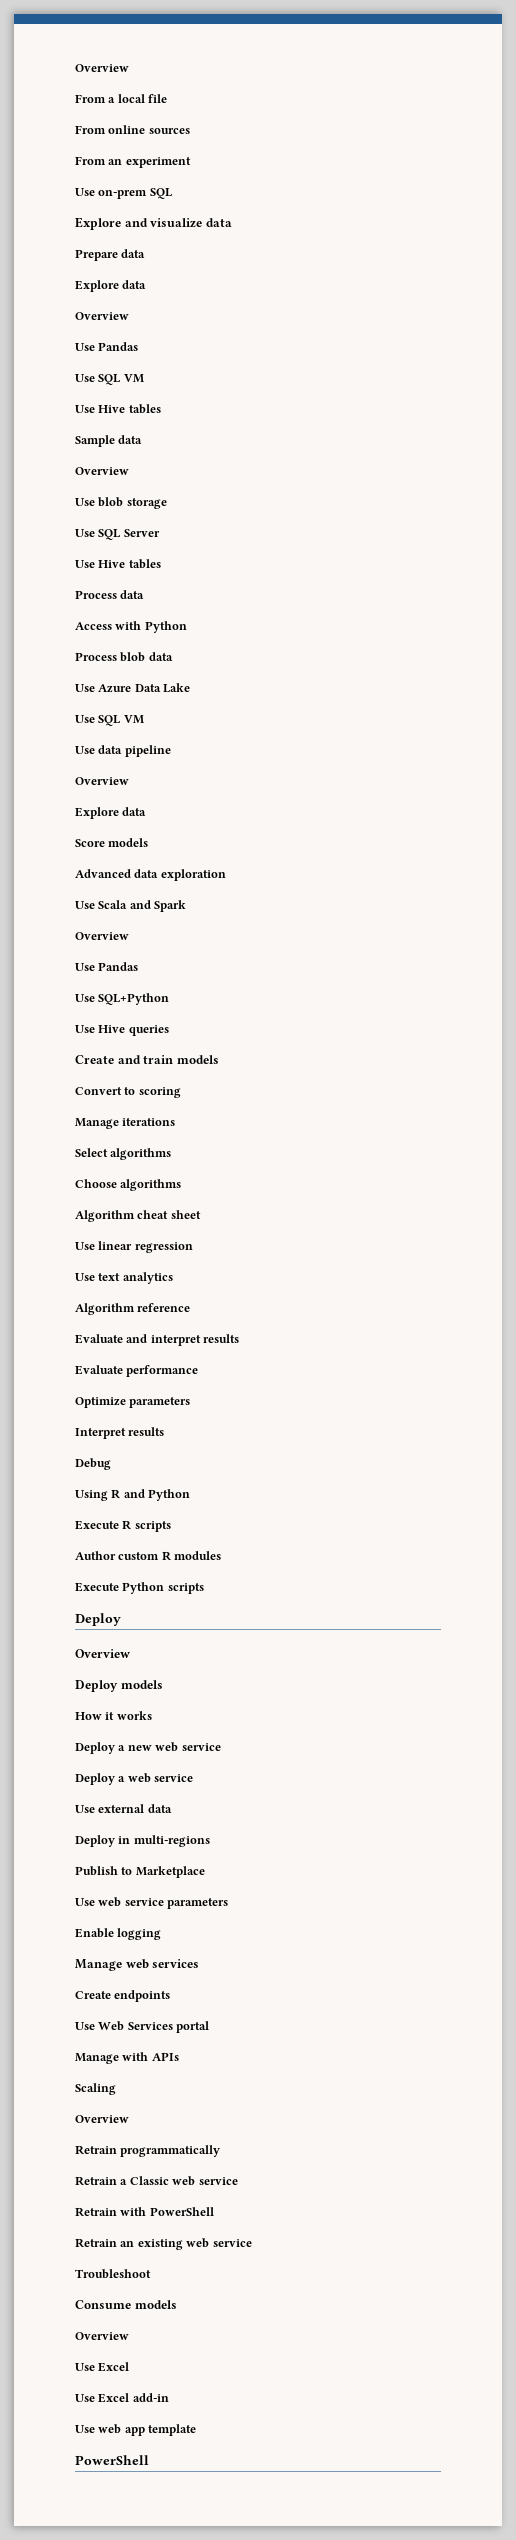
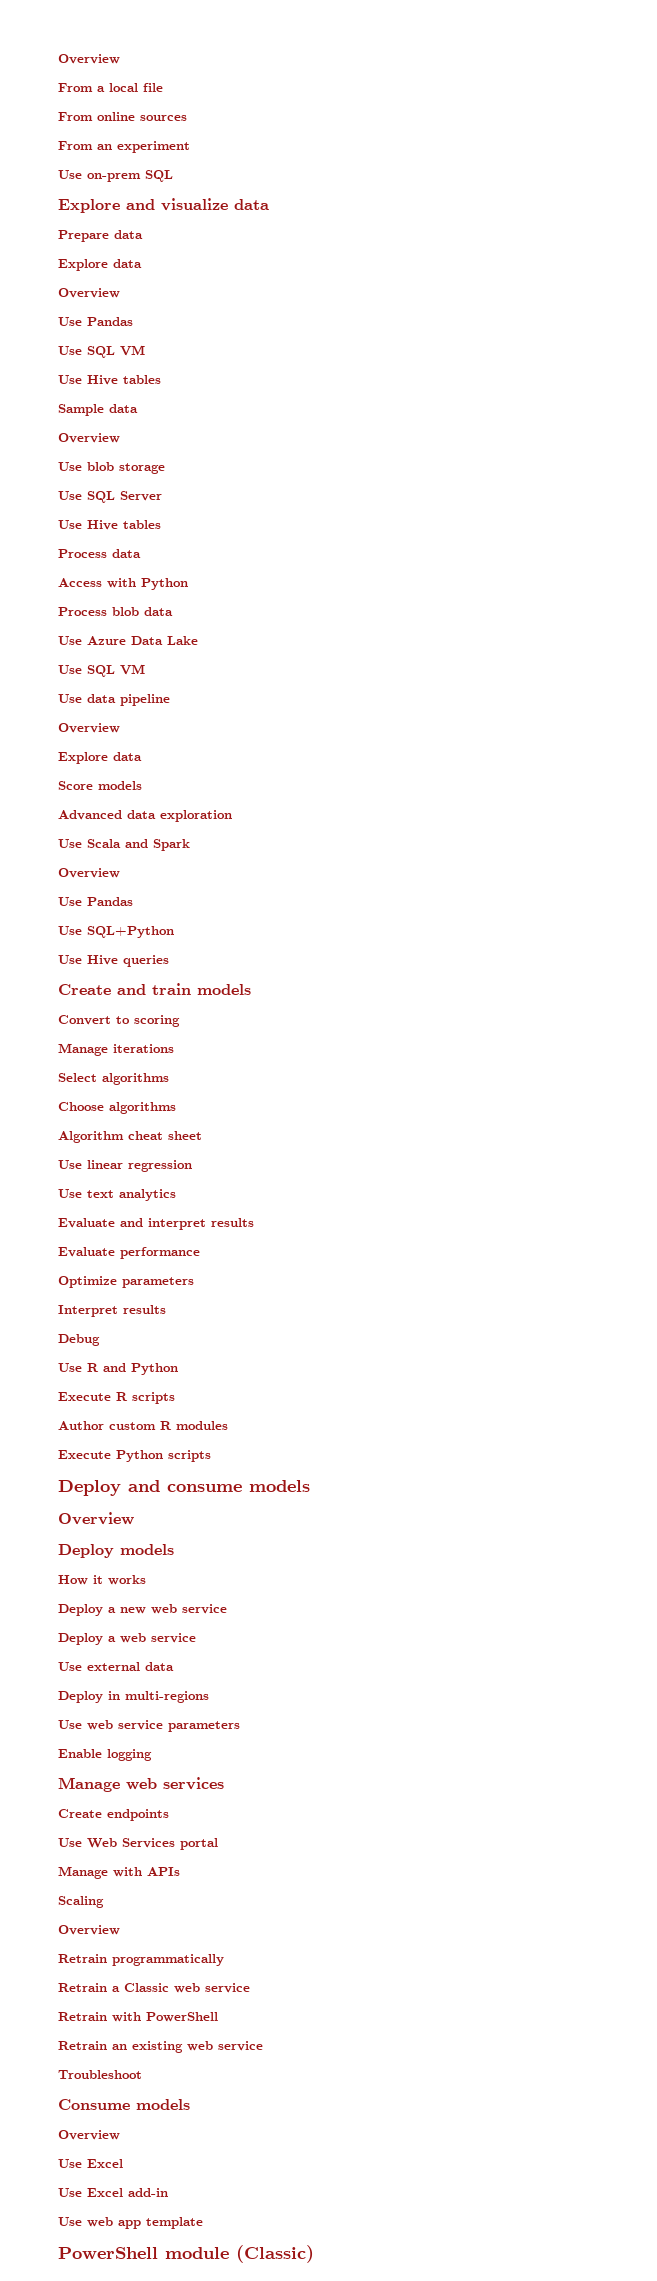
[75,1303,191,1315] // Algorithm reference -> (176, 1195) none
[75,1490,108,1501] Using -> [58,1363,82,1372] Use
(121, 1619) none -> [128,1480,310,1492] and consume models
[75,1866,205,1878] // Publish to Marketplace -> (209, 1697) none
(149, 2460) none -> [165,2245,314,2263] module (Classic)

